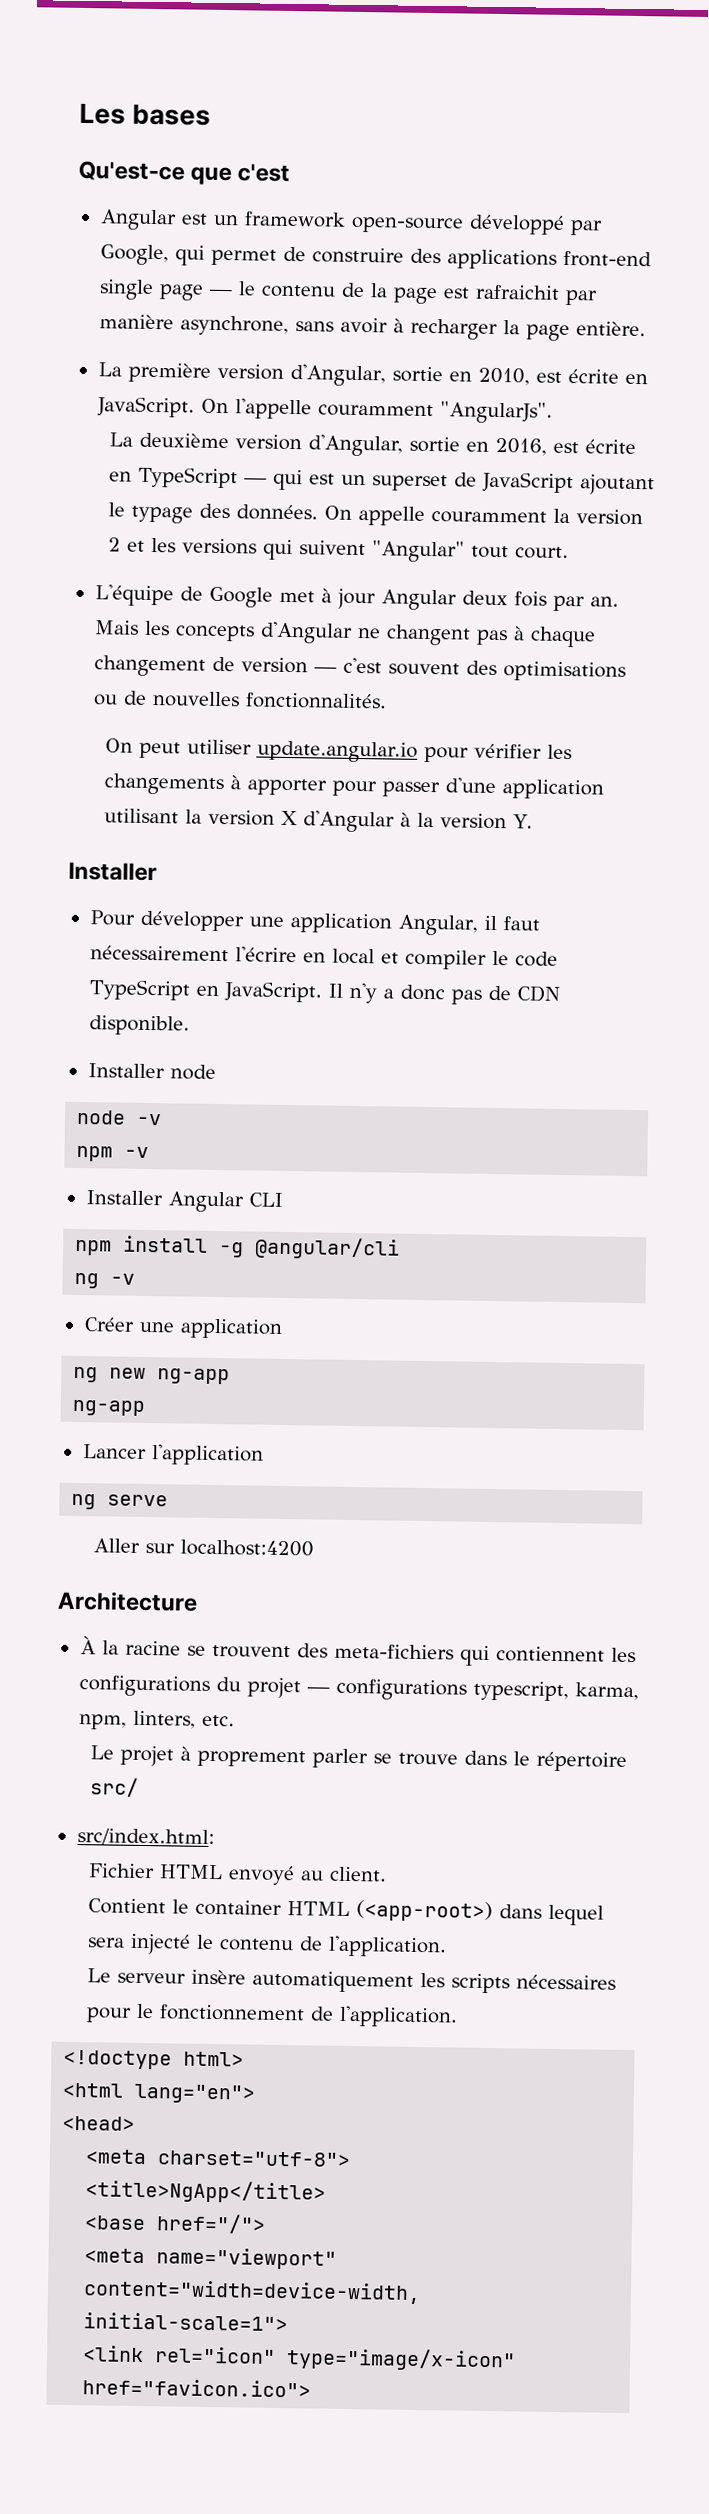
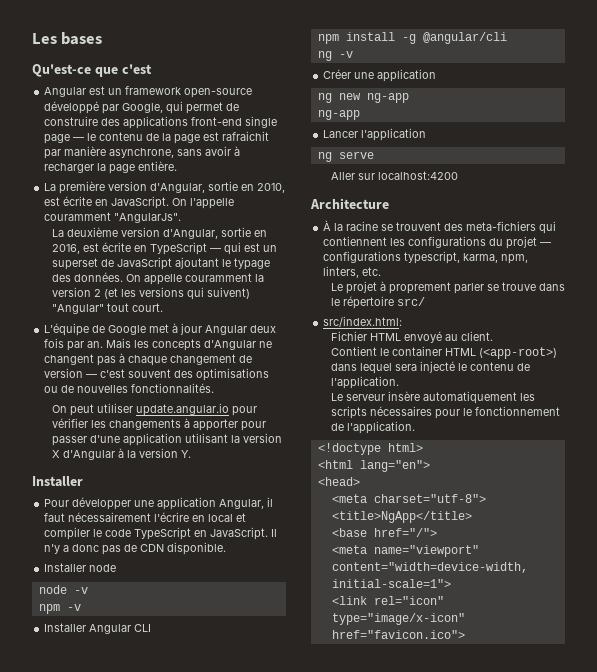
[126,540,145,552] et -> [103,288,118,299] (et
[298,540,366,556] suivent -> [206,287,250,299] suivent)

